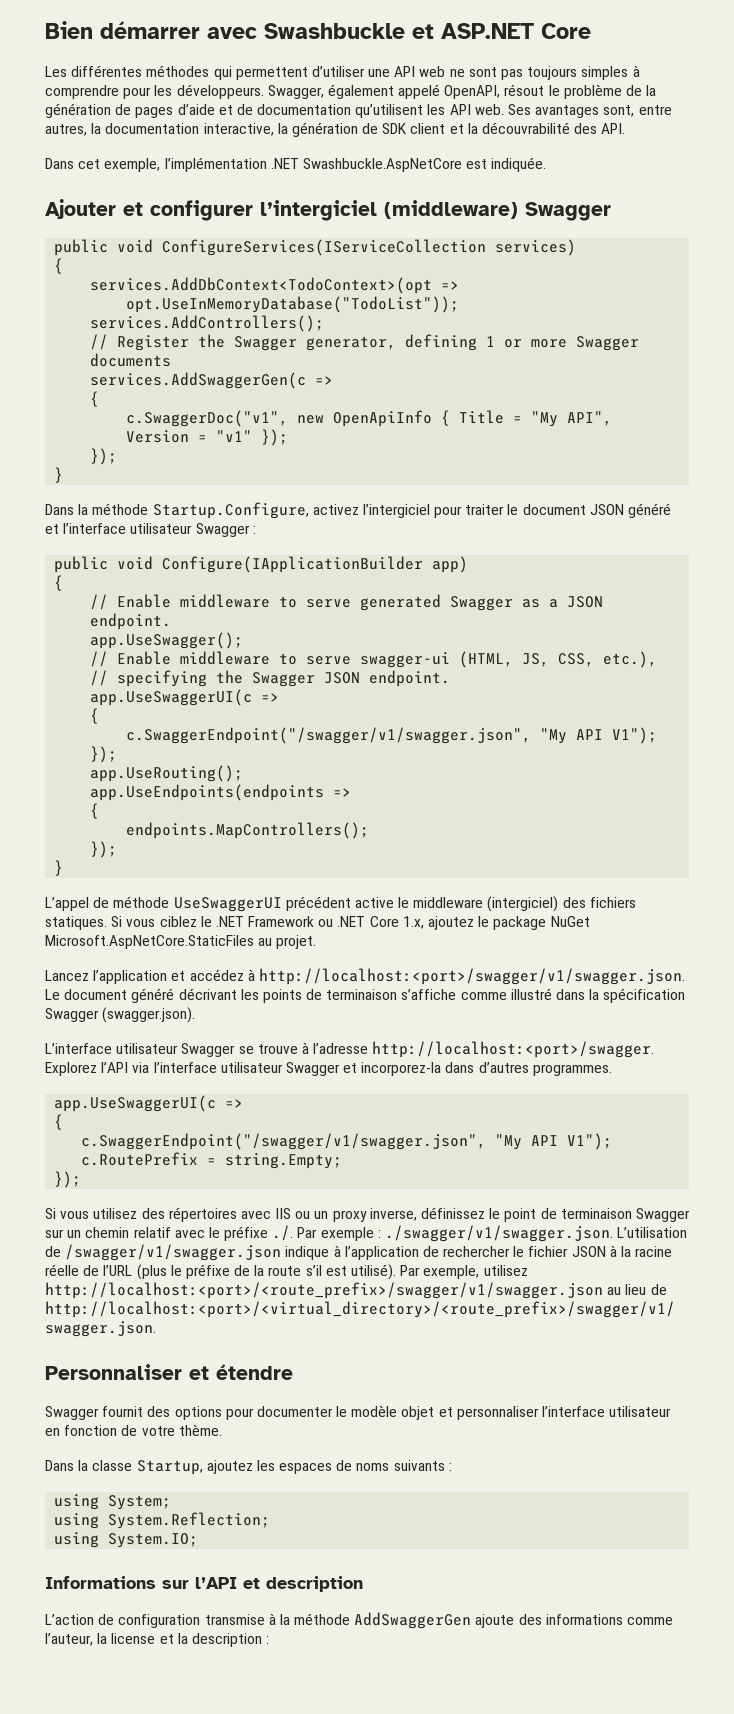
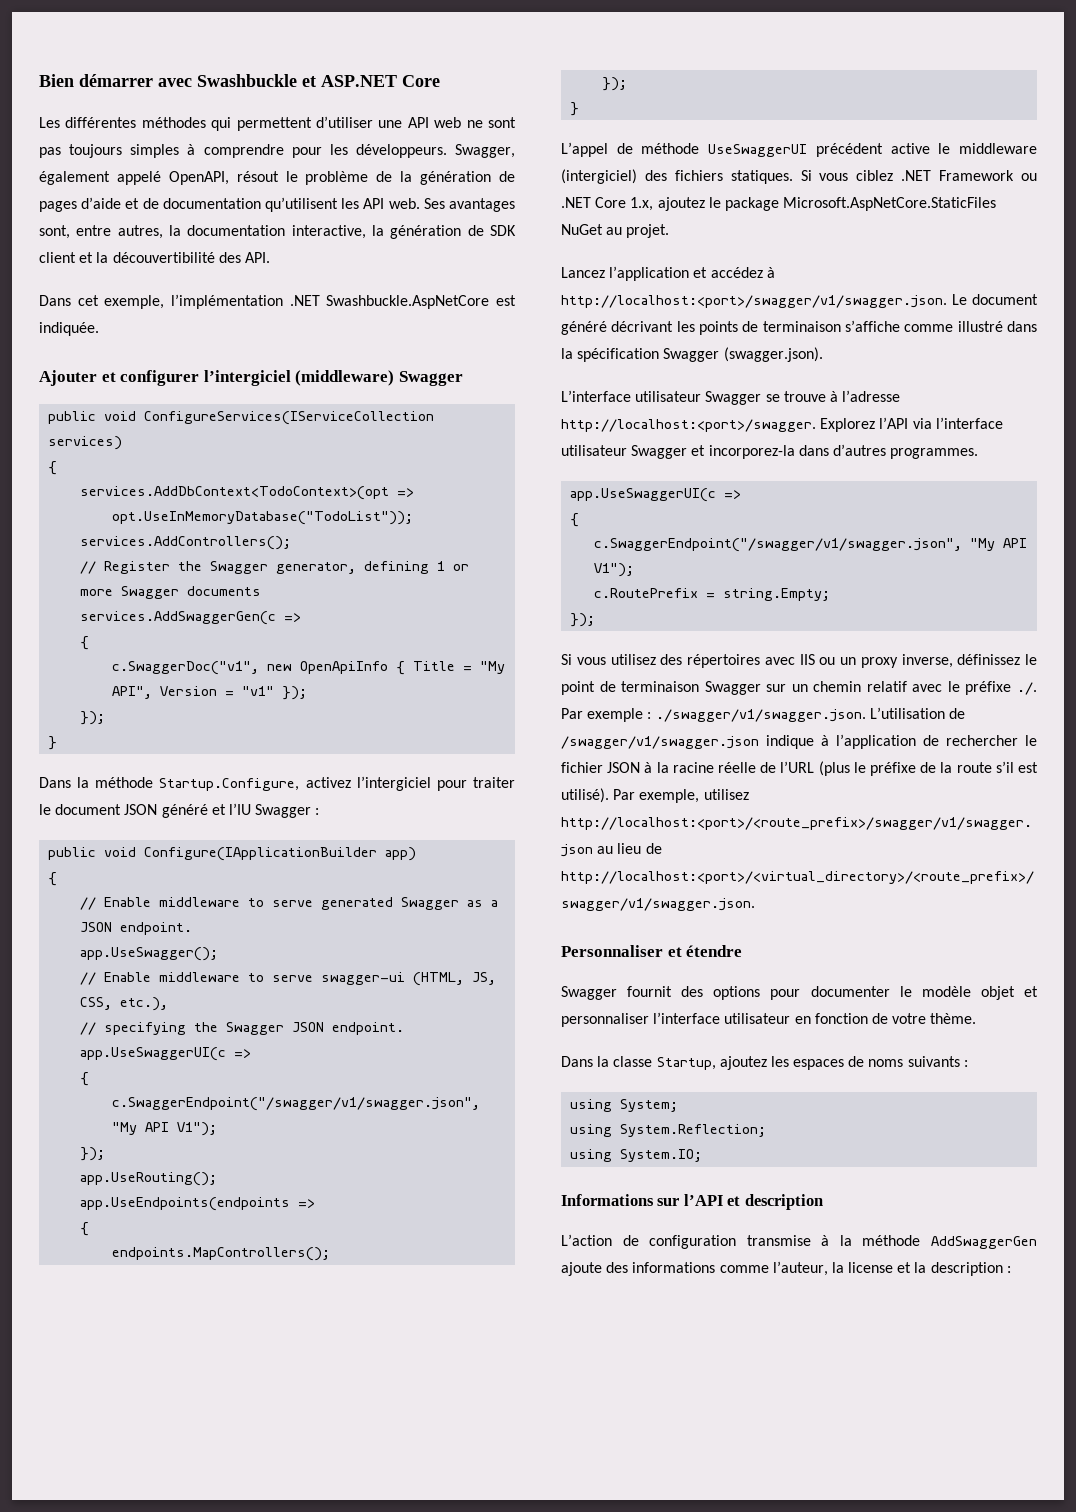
[482,122,571,134] découvrabilité -> [112,252,215,263] découvertibilité
[63,523,193,534] l’interface utilisateur -> [228,803,251,815] l’IU
[200,916,212,927] le -> (894, 175) none
[550,916,590,927] [45,935,254,949] NuGet Microsoft.AspNetCore.StaticFiles -> [783,197,997,211] [561,224,603,235] Microsoft.AspNetCore.StaticFiles NuGet

